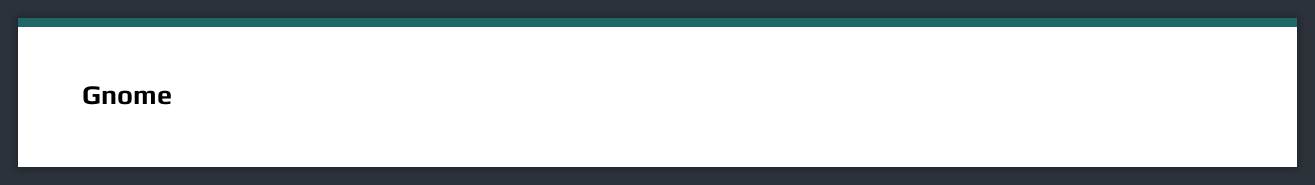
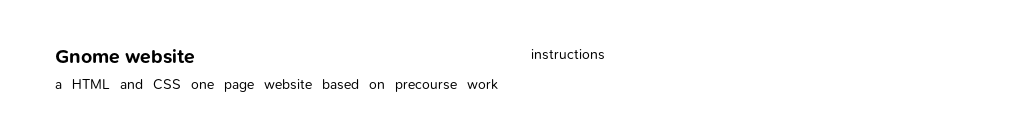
(172, 95) none -> [125,49,196,64] [55,79,498,92] [531,49,605,60] website // a HTML and CSS one page website based on precourse work instructions

